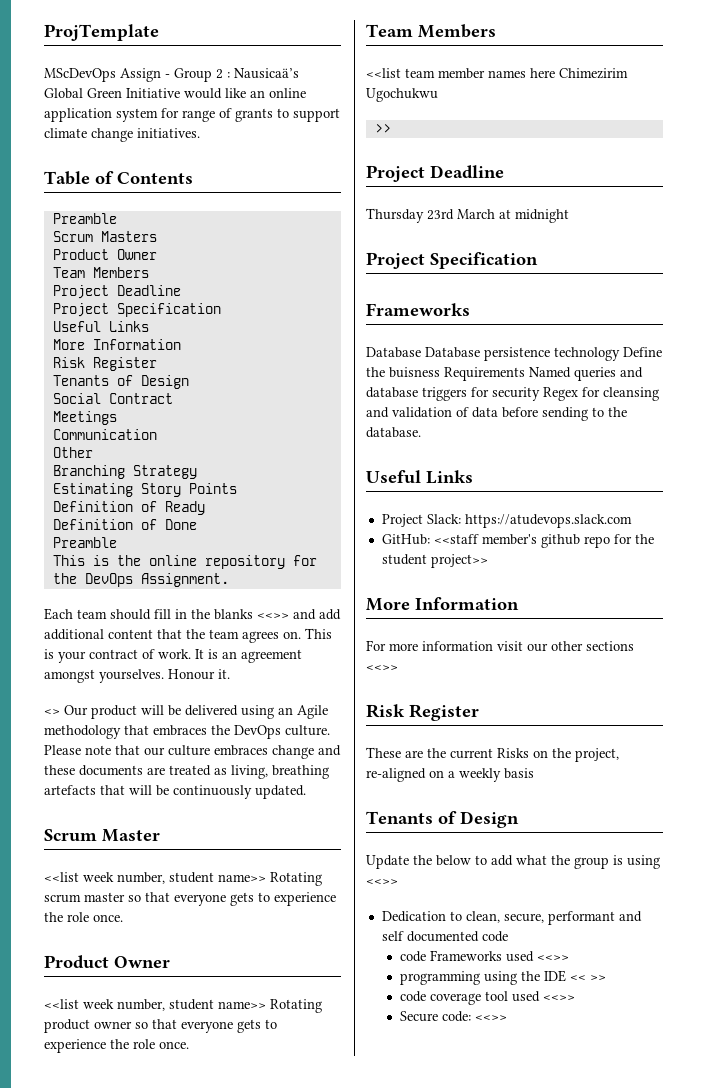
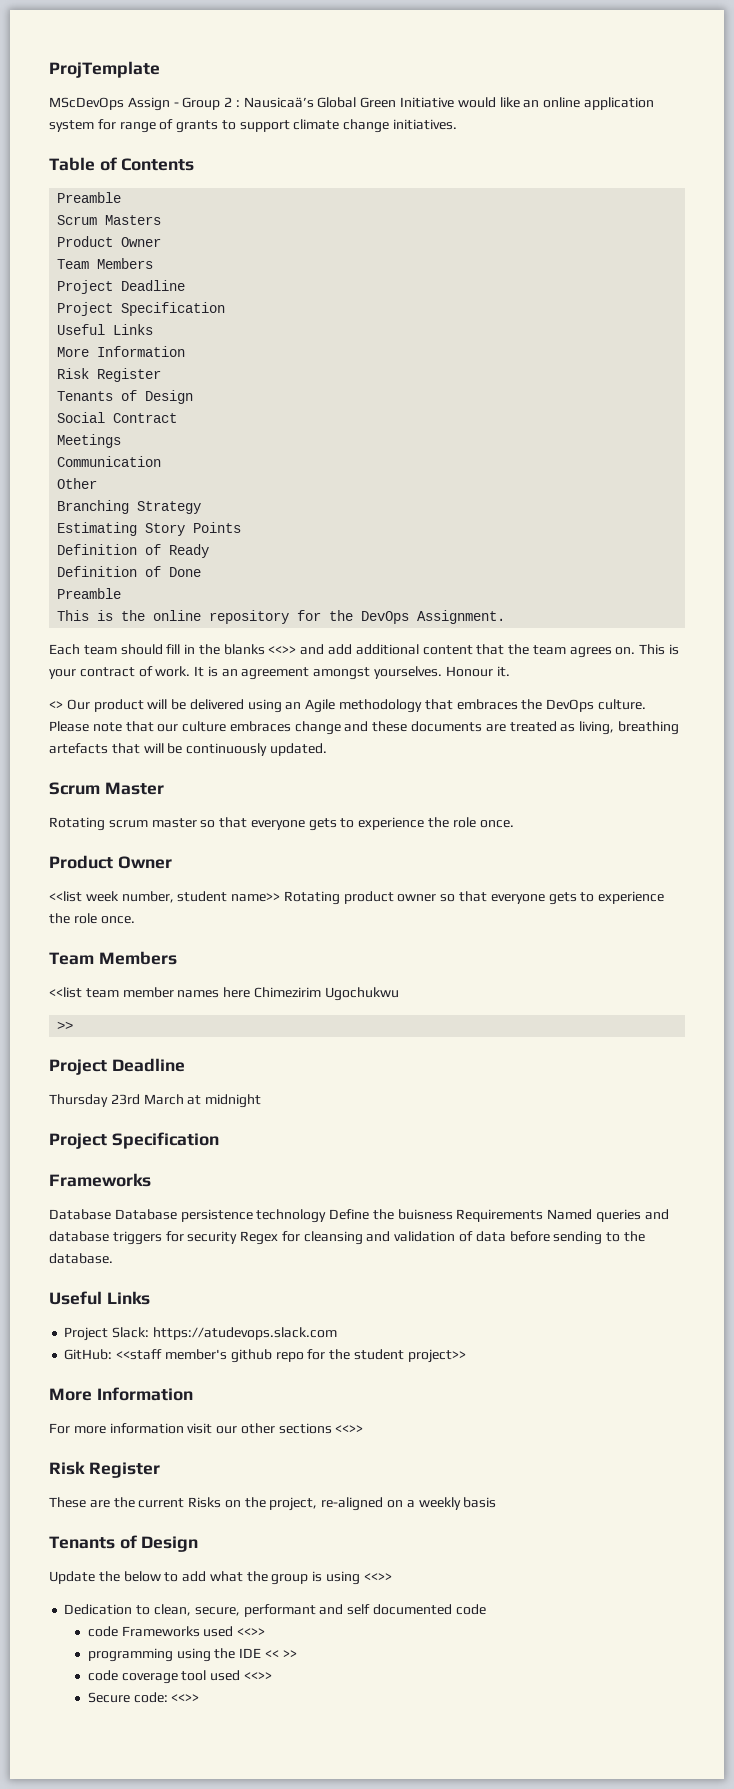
[44,872,266,884] <<list week number, student name>> -> (164, 788) none

